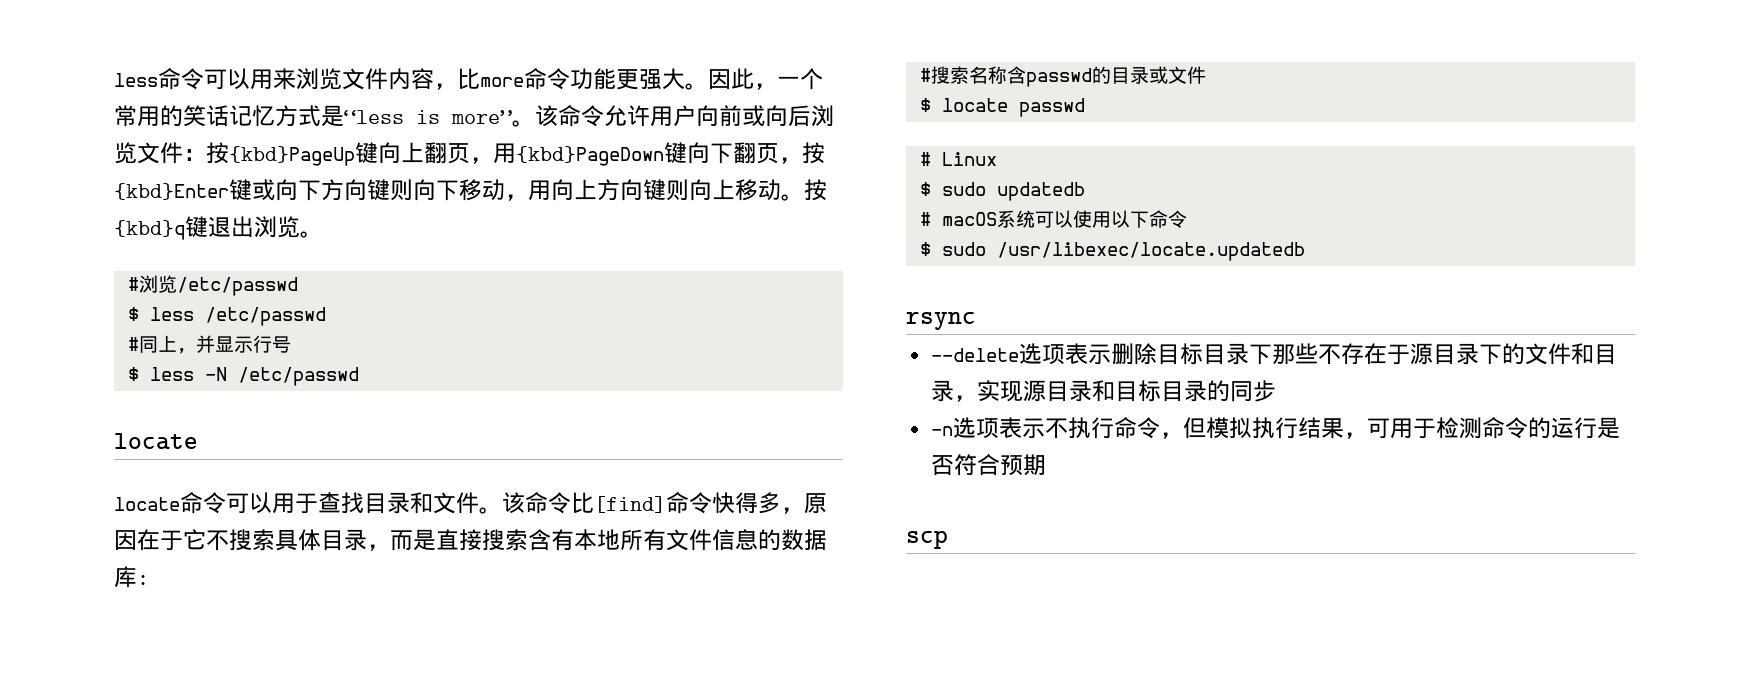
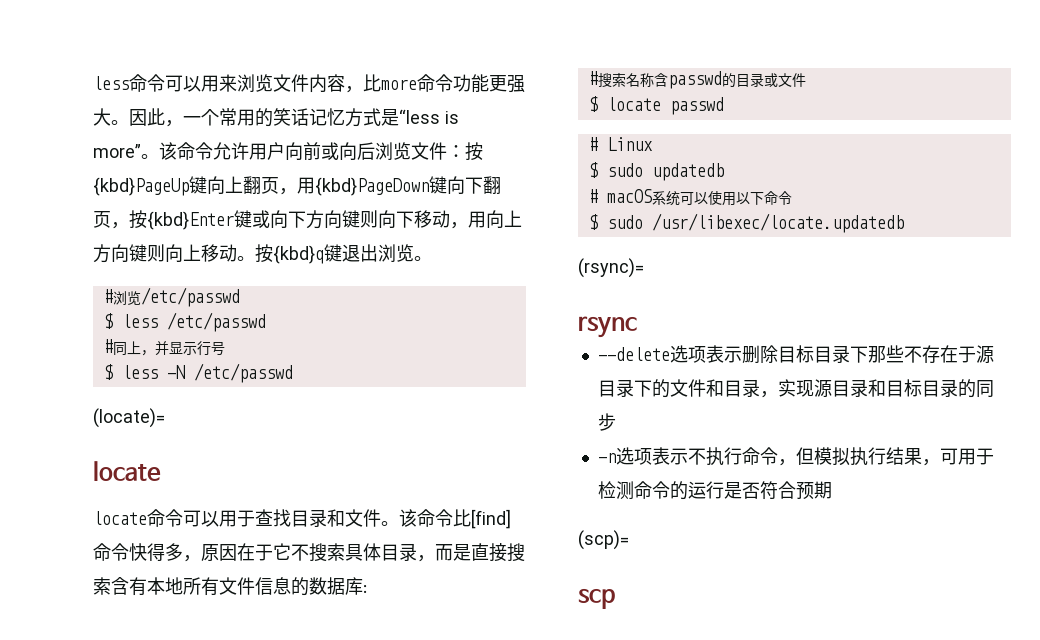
(359, 376) none -> [93,408,165,428] // (locate)=
(1305, 251) none -> [578,258,644,278] // (rsync)=
(1047, 465) none -> [578,530,629,550] // (scp)=

